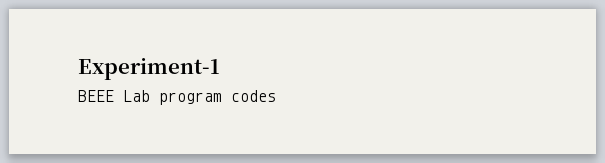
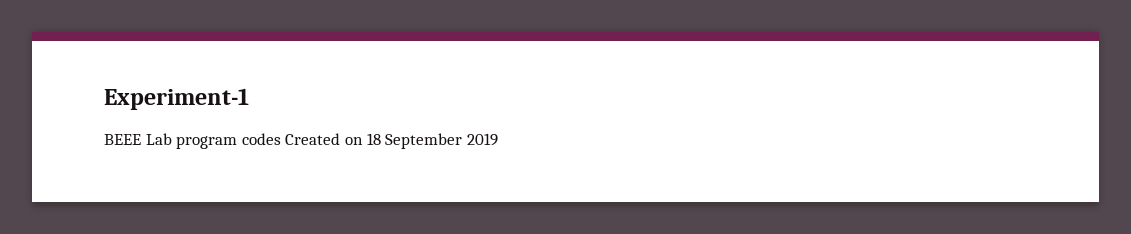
(276, 96) none -> [285,133,498,149] Created on 18 September 2019

